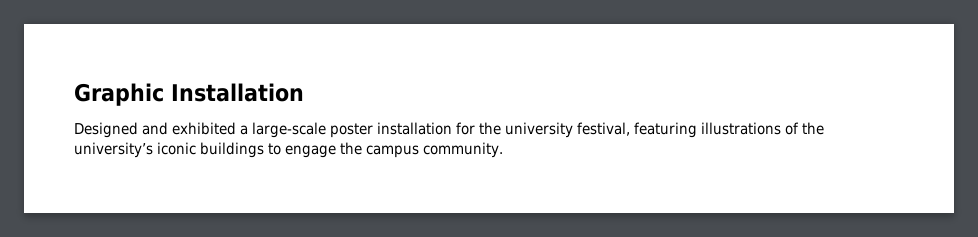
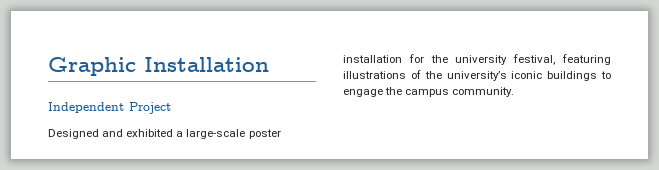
(304, 92) none -> [48,102,171,114] // Independent Project

